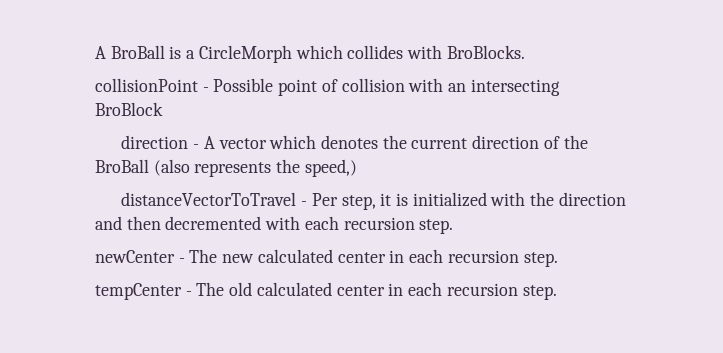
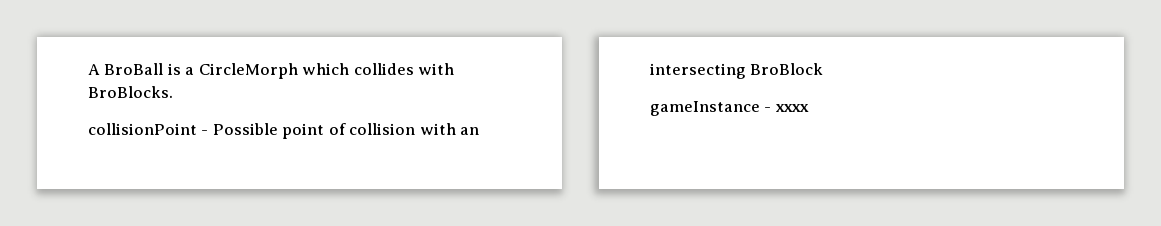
[121,135,588,149] [95,159,357,177] [121,192,626,210] [95,216,454,234] [95,249,558,267] [95,282,557,300] direction - A vector which denotes the current direction of the BroBall (also represents the speed,) // distanceVectorToTravel - Per step, it is initialized with the direction and then decremented with each recursion step. // newCenter - The new calculated center in each recursion step. // tempCenter - The old calculated center in each recursion step. -> [650,101,809,116] gameInstance - xxxx

